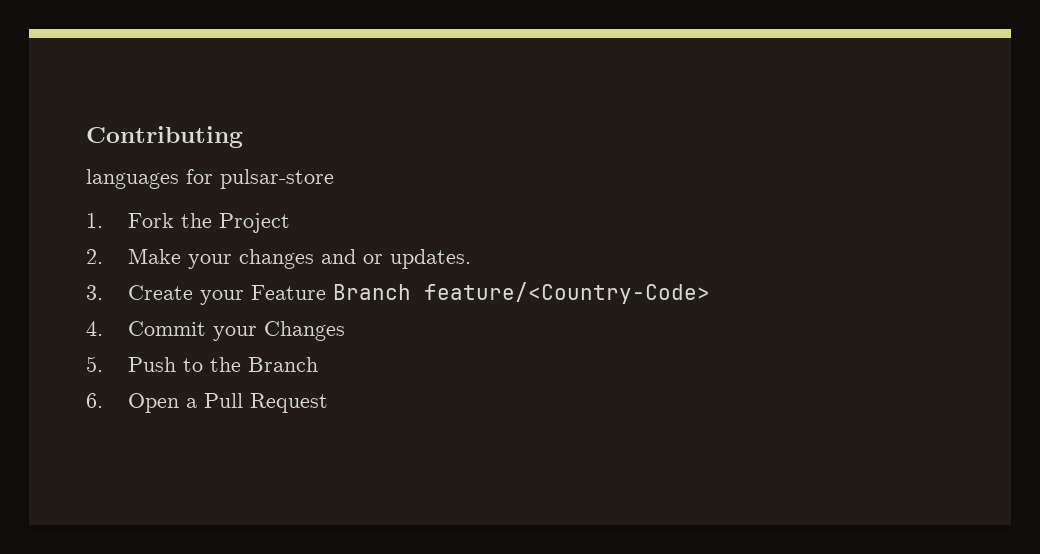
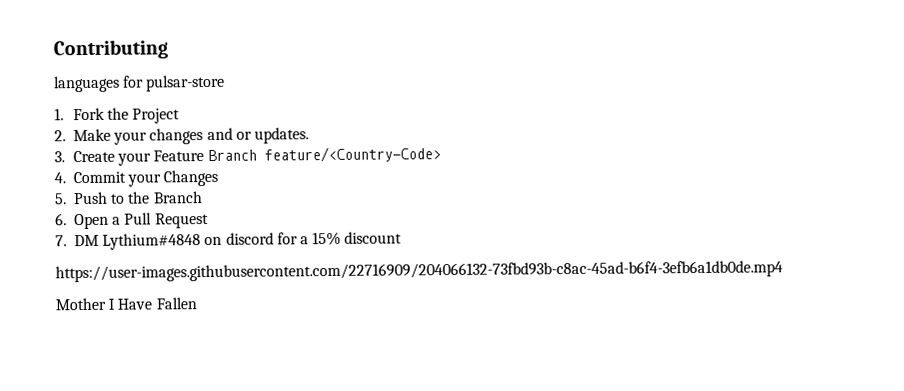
(328, 403) none -> [55,231,403,250] [55,260,783,283] [55,297,197,311] // 7. DM Lythium#4848 on discord for a 15% discount // https://user-images.githubusercontent.com/22716909/204066132-73fbd93b-c8ac-45ad-b6f4-3efb6a1db0de.mp4 // Mother I Have Fallen

